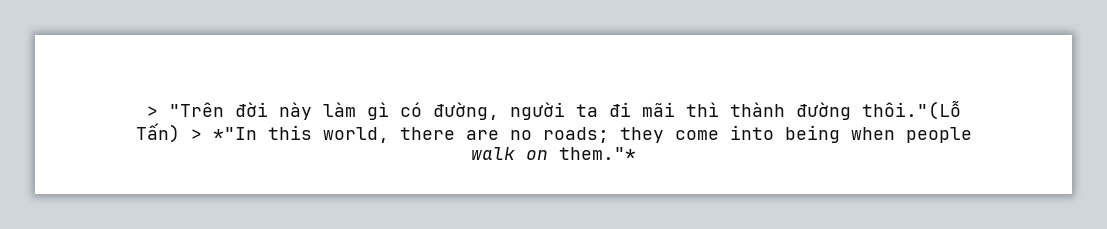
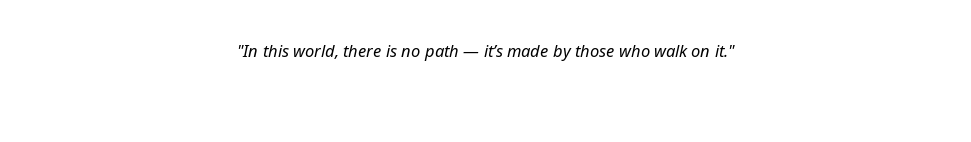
[146,101,961,120] [135,123,972,143] > "Trên đời này làm gì có đường, người ta đi mãi thì thành đường thôi."(Lỗ Tấn) > *"In this world, there are no roads; they come into being when people -> [237,45,650,61] "In this world, there is no path — it’s made by those who
[559,147,636,160] them."* -> [714,45,735,57] it."

